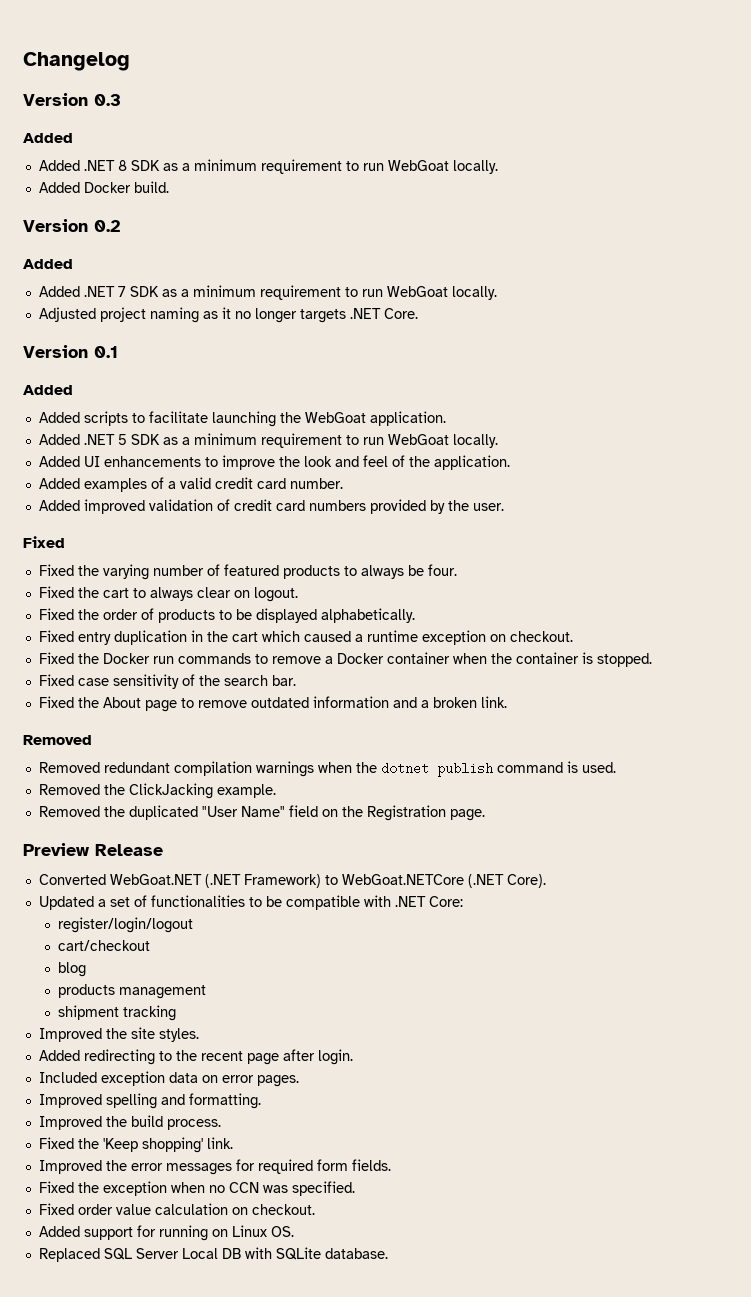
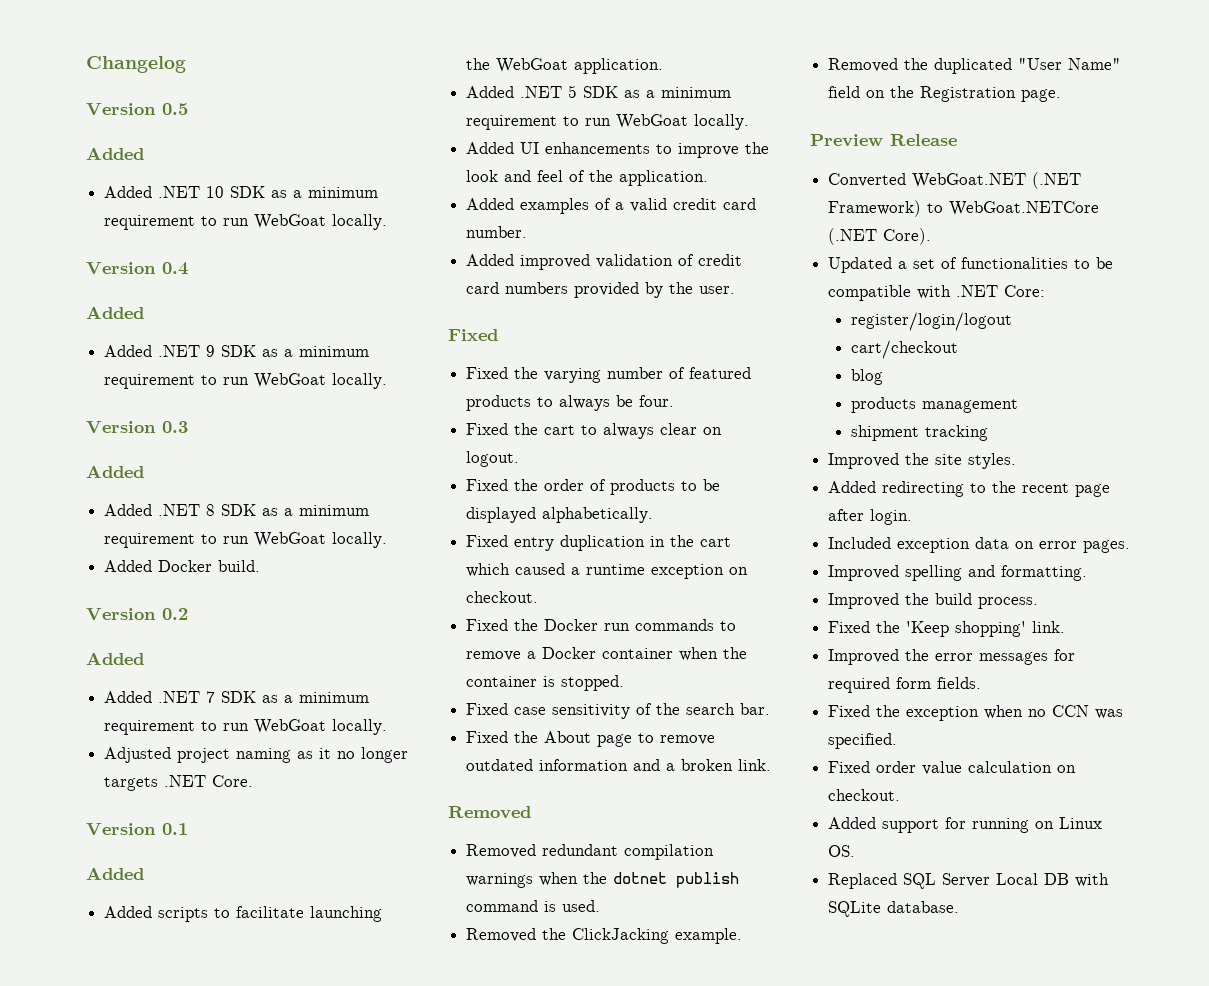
(130, 61) none -> [86,103,188,115] [86,147,144,160] [104,186,379,198] [104,214,388,230] [86,262,188,275] [86,306,144,319] [104,345,370,357] [104,373,388,389] // Version 0.5 // Added // Added .NET 10 SDK as a minimum requirement to run WebGoat locally. // Version 0.4 // Added // Added .NET 9 SDK as a minimum requirement to run WebGoat locally.

